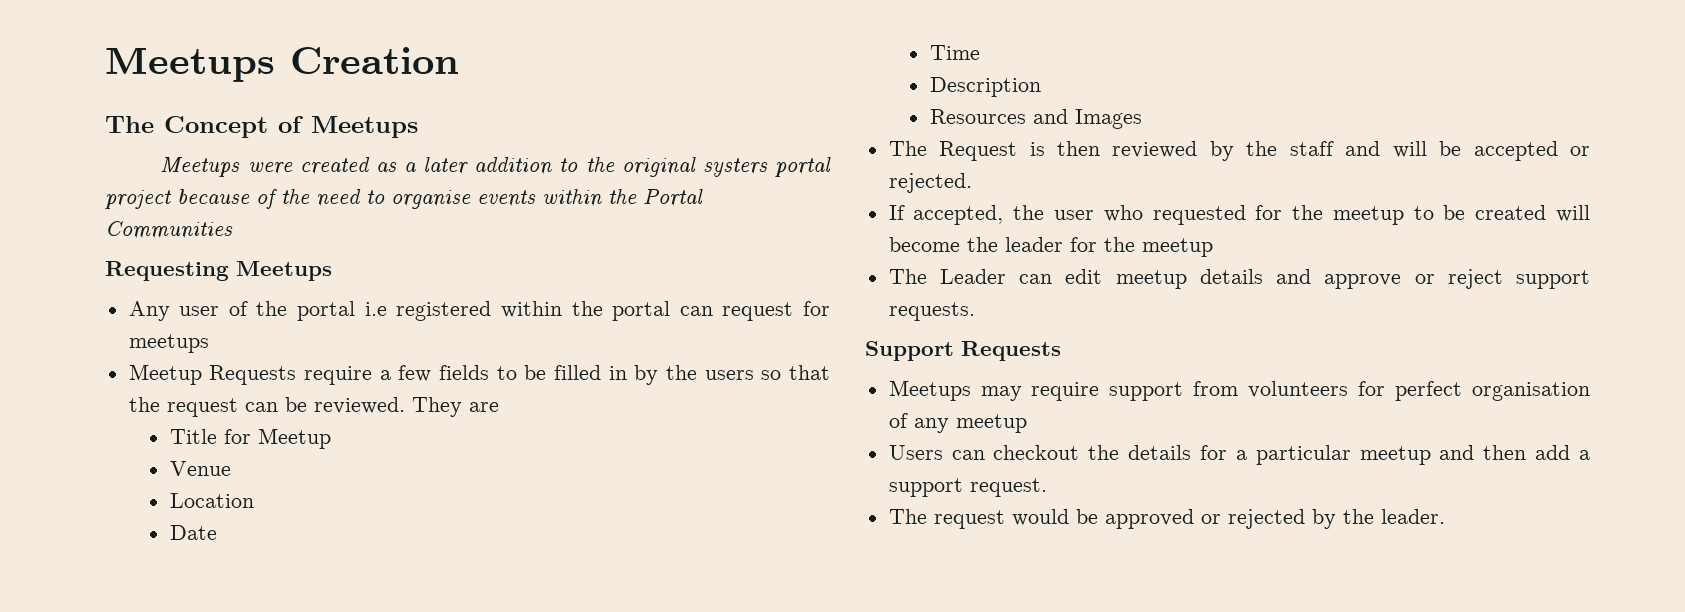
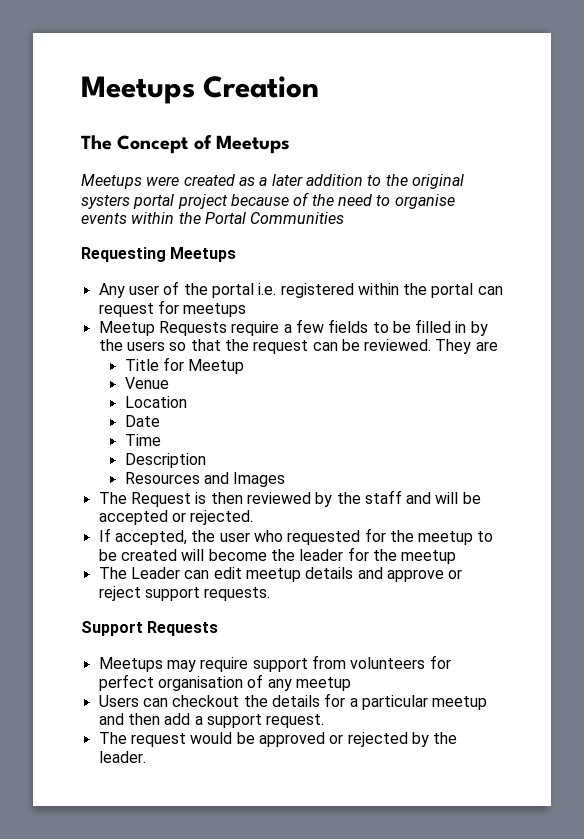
[364,302,387,316] i.e -> [258,283,277,295] i.e.

